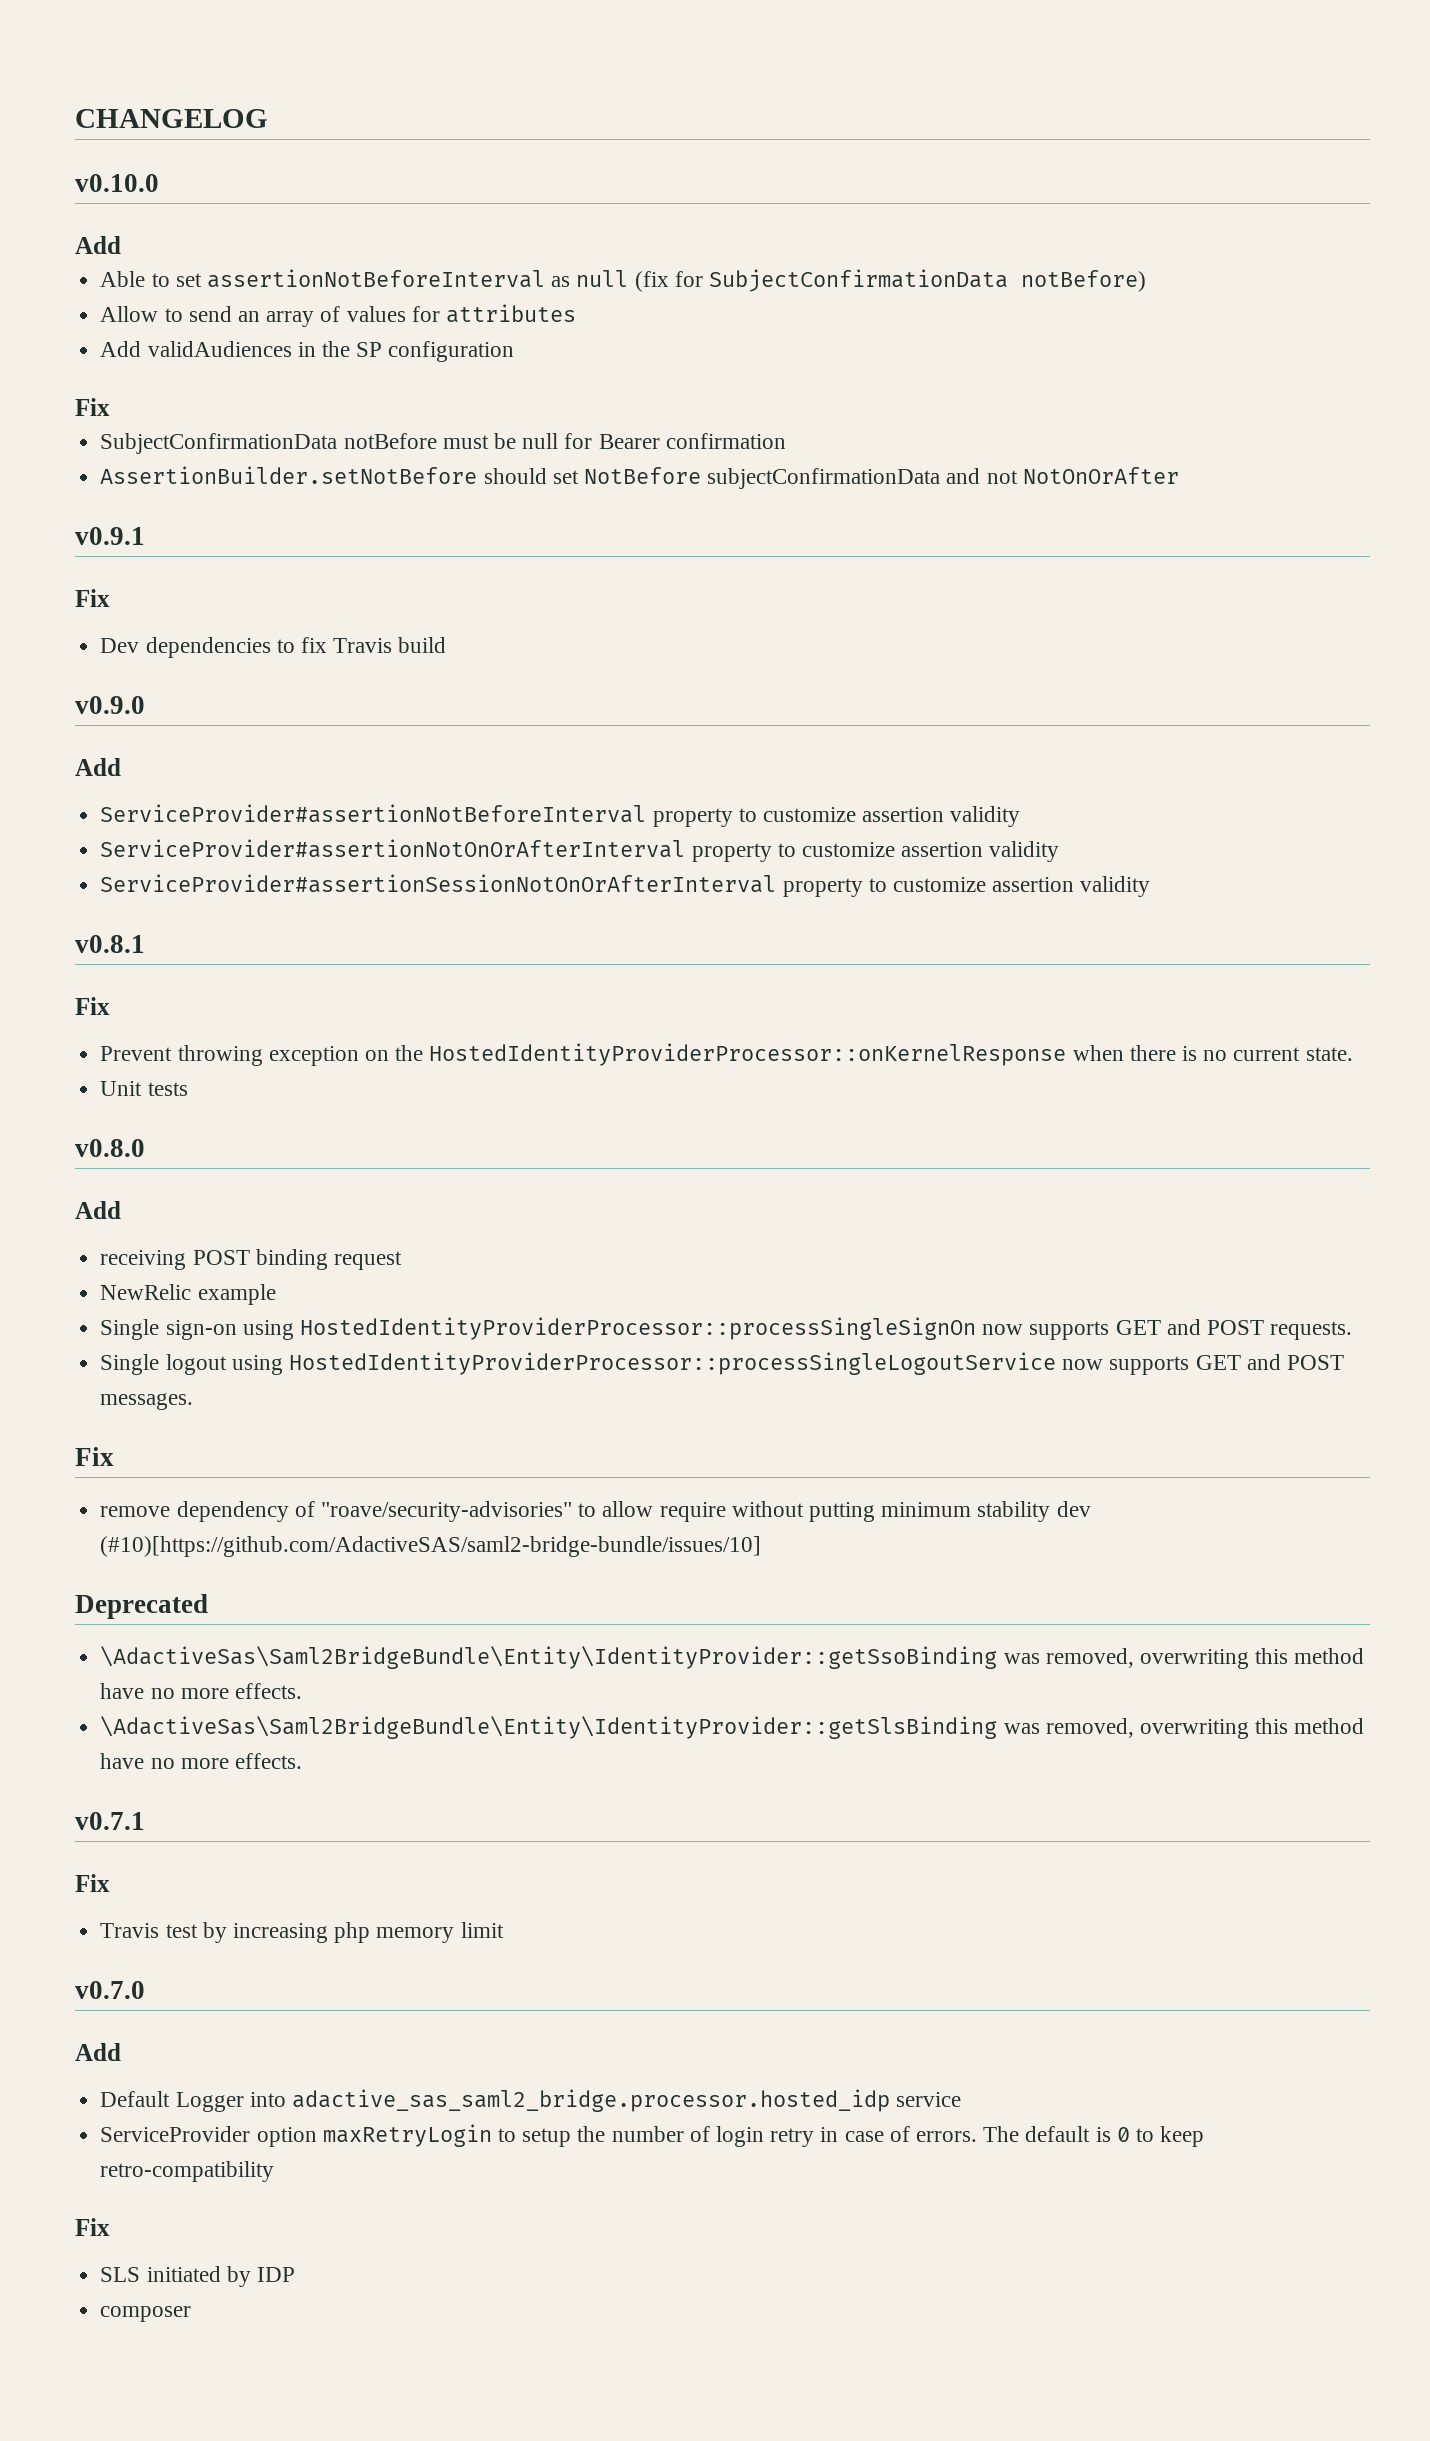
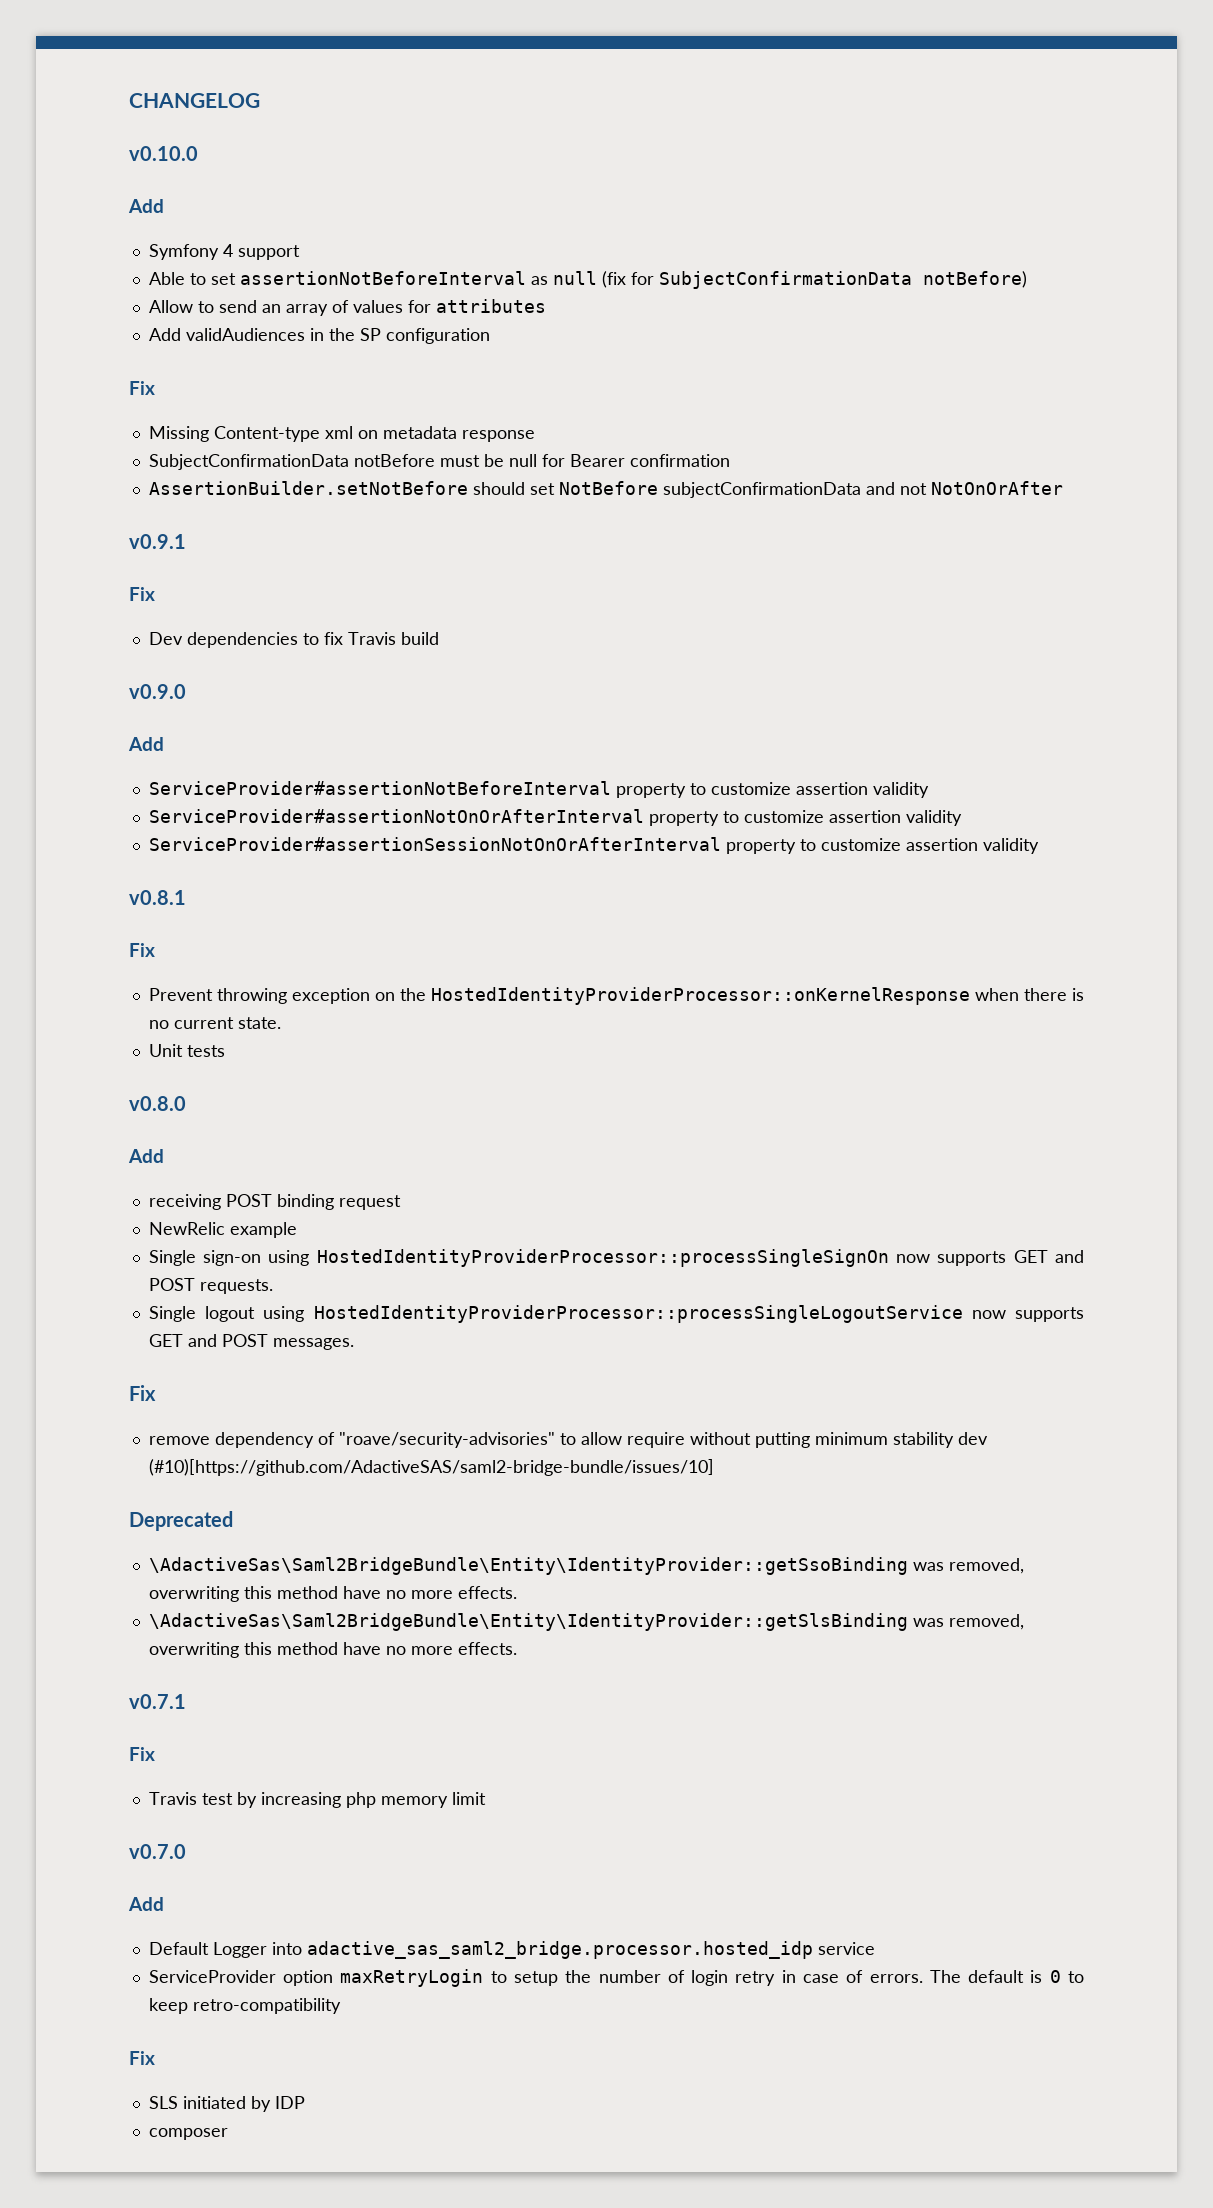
(121, 245) none -> [148,244,300,260] // Symfony 4 support
(110, 407) none -> [148,426,535,442] // Missing Content-type xml on metadata response

